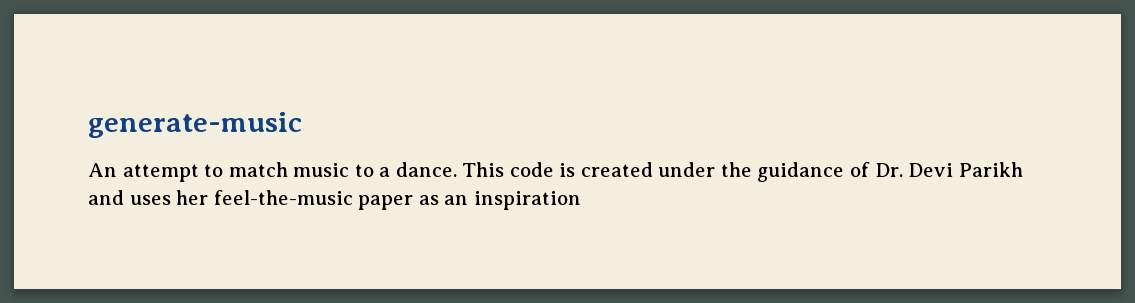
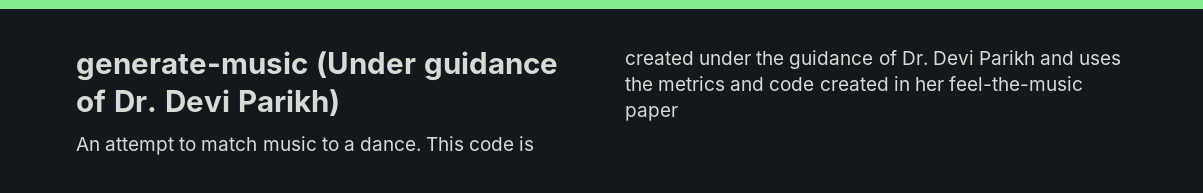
(302, 125) none -> [315,51,558,81] [76,89,340,116] (Under guidance of Dr. Devi Parikh)
[176,190,581,210] her feel-the-music paper as an inspiration -> [625,76,1083,91] [625,106,678,121] the metrics and code created in her feel-the-music paper

